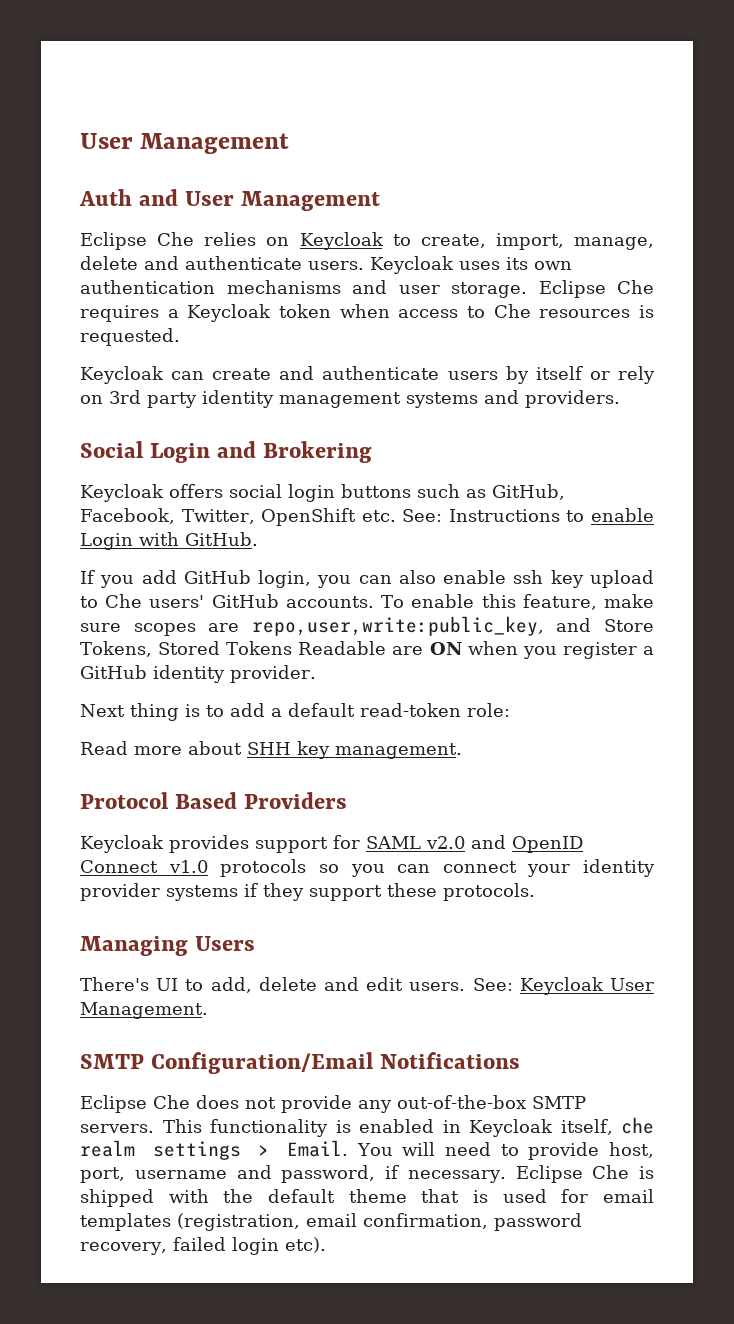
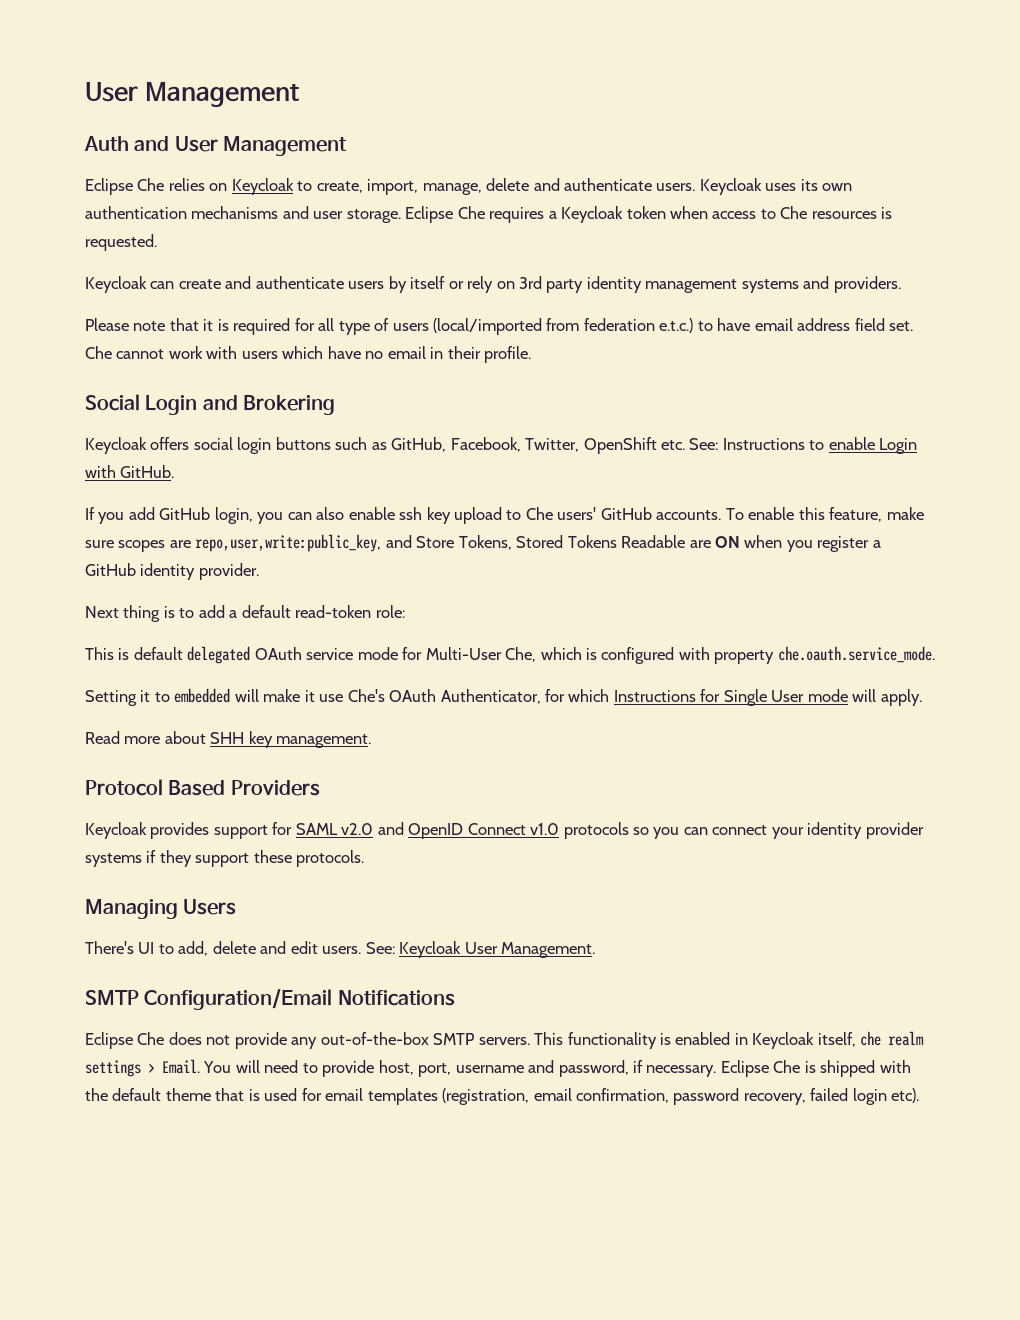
(620, 399) none -> [85,318,914,335] [85,346,532,363] // Please note that it is required for all type of users (local/imported from federation e.t.c.) to have email address field set. Che cannot work with users which have no email in their profile.
(510, 710) none -> [85,646,935,664] [85,688,922,706] // This is default delegated OAuth service mode for Multi-User Che, which is configured with property che.oauth.service_mode. // Setting it to embedded will make it use Che's OAuth Authenticator, for which Instructions for Single User mode will apply.

